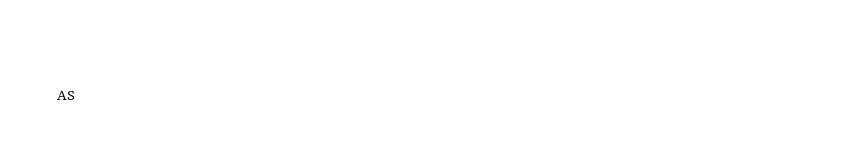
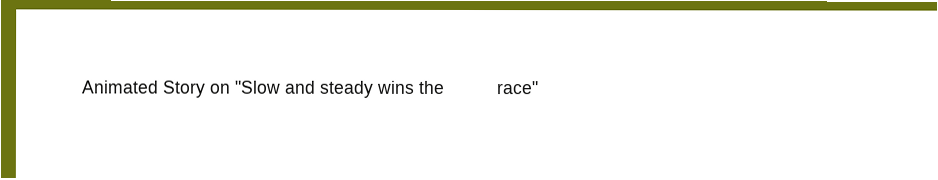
[57,91,75,100] AS -> [81,80,539,98] Animated Story on "Slow and steady wins the race"

